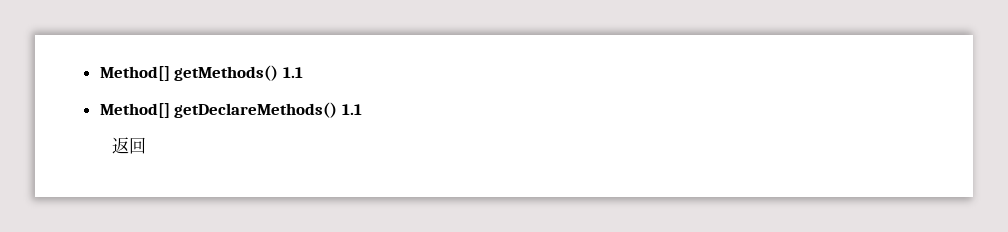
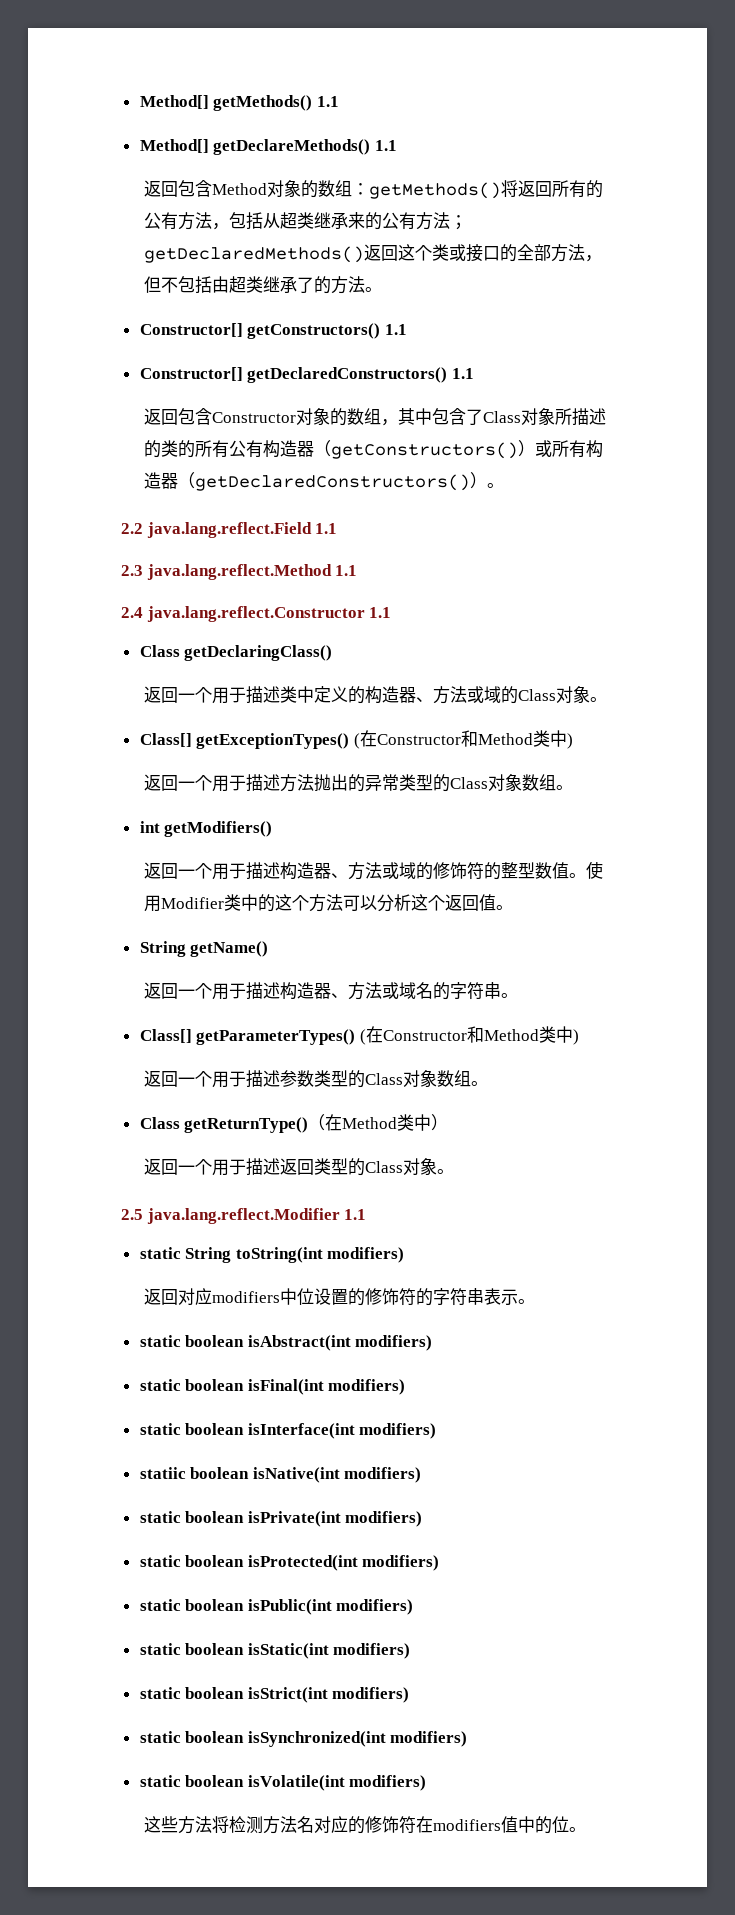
(147, 145) none -> [178,180,604,199] [144,212,468,230] [144,244,603,263] [144,276,383,294] [139,323,407,339] [139,367,474,383] [144,408,607,426] [144,440,604,459] [144,472,505,491] [121,522,338,538] [121,564,358,580] [121,606,392,622] [139,645,333,661] [144,686,608,704] [139,730,573,749] [144,774,574,792] [139,821,273,837] [144,861,604,880] [144,894,514,912] [139,941,269,957] [144,982,519,1000] [139,1026,579,1045] [144,1070,489,1088] [139,1114,449,1133] [144,1158,455,1176] [121,1208,367,1224] [139,1247,405,1263] [144,1288,536,1306] [139,1335,433,1351] [139,1379,406,1395] [139,1423,437,1439] [139,1467,422,1483] [139,1511,423,1527] [139,1555,440,1571] [139,1599,414,1615] [139,1643,411,1659] [139,1687,410,1703] [139,1731,468,1747] [139,1775,427,1791] [144,1816,587,1834] 包含Method对象的数组：getMethods()将返回所有的公有方法，包括从超类继承来的公有方法；getDeclaredMethods()返回这个类或接口的全部方法，但不包括由超类继承了的方法。 // Constructor[] getConstructors() 1.1 // Constructor[] getDeclaredConstructors() 1.1 // 返回包含Constructor对象的数组，其中包含了Class对象所描述的类的所有公有构造器（getConstructors()）或所有构造器（getDeclaredConstructors()）。 // 2.2 java.lang.reflect.Field 1.1 // 2.3 java.lang.reflect.Method 1.1 // 2.4 java.lang.reflect.Constructor 1.1 // Class getDeclaringClass() // 返回一个用于描述类中定义的构造器、方法或域的Class对象。 // Class[] getExceptionTypes() (在Constructor和Method类中) // 返回一个用于描述方法抛出的异常类型的Class对象数组。 // int getModifiers() // 返回一个用于描述构造器、方法或域的修饰符的整型数值。使用Modifier类中的这个方法可以分析这个返回值。 // String getName() // 返回一个用于描述构造器、方法或域名的字符串。 // Class[] getParameterTypes() (在Constructor和Method类中) // 返回一个用于描述参数类型的Class对象数组。 // Class getReturnType()（在Method类中） // 返回一个用于描述返回类型的Class对象。 // 2.5 java.lang.reflect.Modifier 1.1 // static String toString(int modifiers) // 返回对应modifiers中位设置的修饰符的字符串表示。 // static boolean isAbstract(int modifiers) // static boolean isFinal(int modifiers) // static boolean isInterface(int modifiers) // statiic boolean isNative(int modifiers) // static boolean isPrivate(int modifiers) // static boolean isProtected(int modifiers) // static boolean isPublic(int modifiers) // static boolean isStatic(int modifiers) // static boolean isStrict(int modifiers) // static boolean isSynchronized(int modifiers) // static boolean isVolatile(int modifiers) // 这些方法将检测方法名对应的修饰符在modifiers值中的位。

